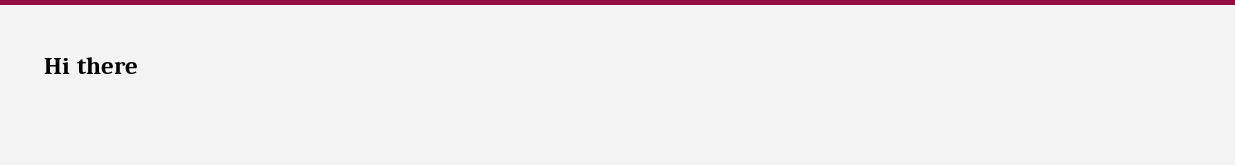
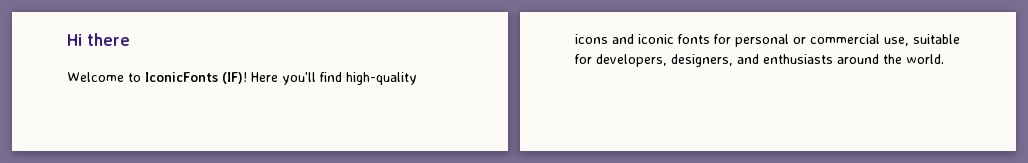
(138, 65) none -> [67,72,417,85] [575,34,960,47] [575,54,944,67] // Welcome to IconicFonts (IF)! Here you'll find high-quality icons and iconic fonts for personal or commercial use, suitable for developers, designers, and enthusiasts around the world.

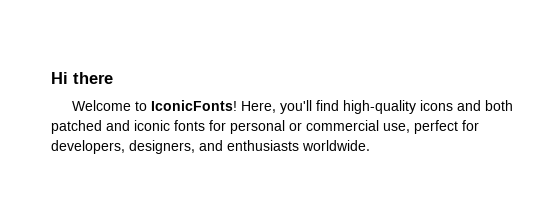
[145,72,278,84] IconicFonts (IF)! Here -> [150,100,276,113] IconicFonts! Here,
(634, 39) none -> [484,100,513,111] [51,120,130,134] both patched and
[913,34,960,44] suitable -> [414,120,458,134] perfect
[837,54,944,64] around the world. -> [302,140,370,151] worldwide.

